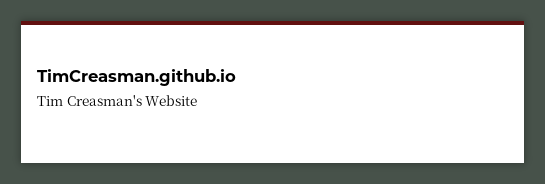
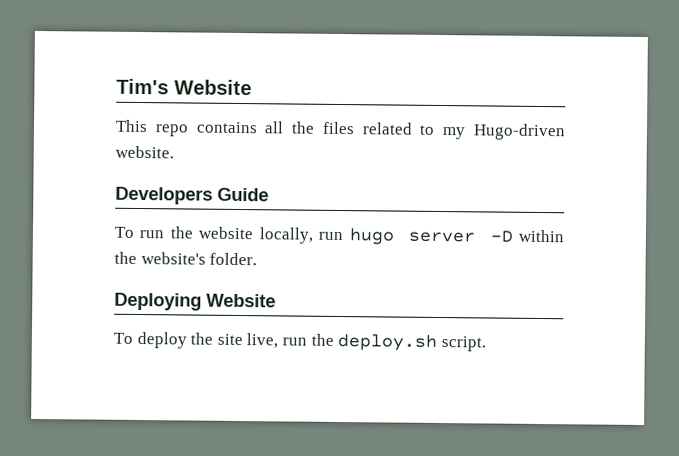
[37,69,236,86] [37,95,198,106] TimCreasman.github.io // Tim Creasman's Website -> [116,78,252,96] [115,119,566,141] [115,145,174,159] [115,186,269,205] [114,226,564,245] [114,251,258,266] [114,292,276,311] [113,331,486,352] Tim's Website // This repo contains all the files related to my Hugo-driven website. // Developers Guide // To run the website locally, run hugo server -D within the website's folder. // Deploying Website // To deploy the site live, run the deploy.sh script.

